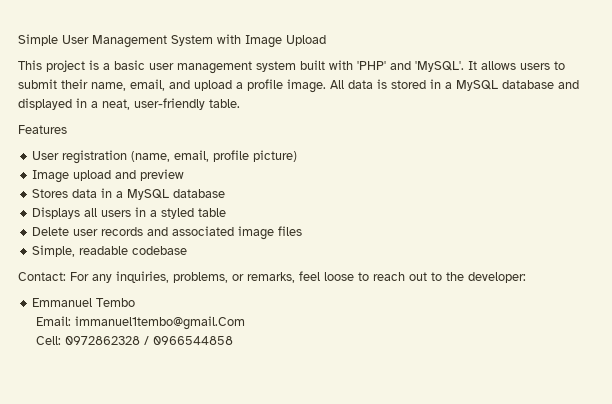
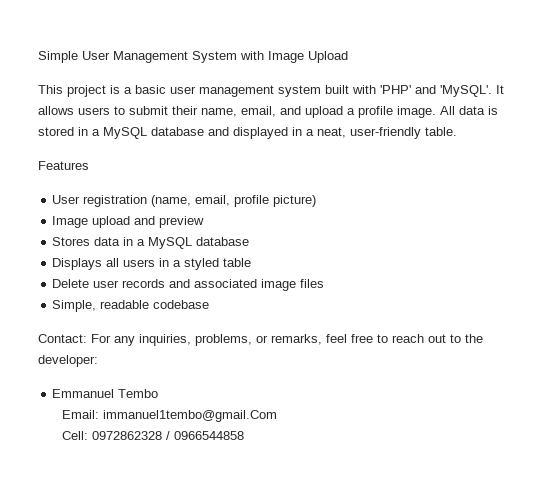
[324,272,354,281] loose -> [351,334,373,343] free

